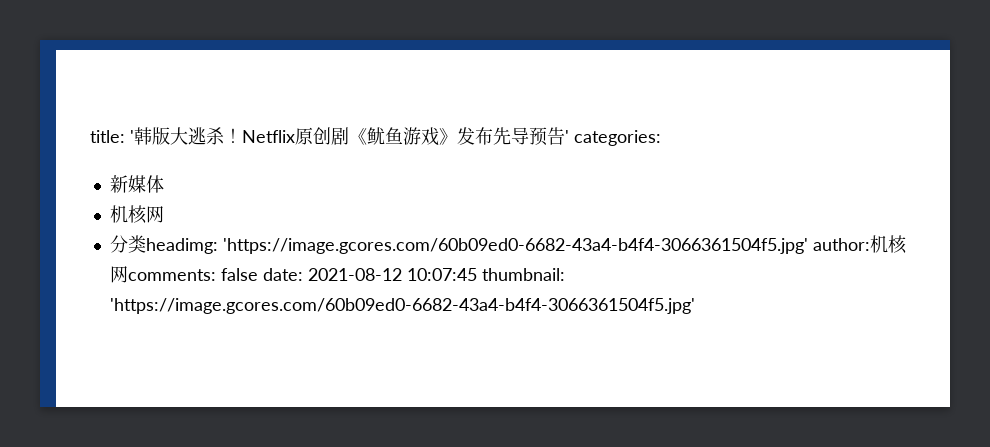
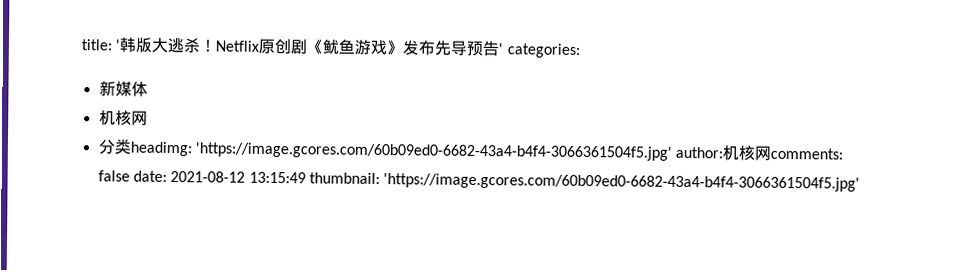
[406,268,477,281] 10:07:45 -> [248,171,306,184] 13:15:49

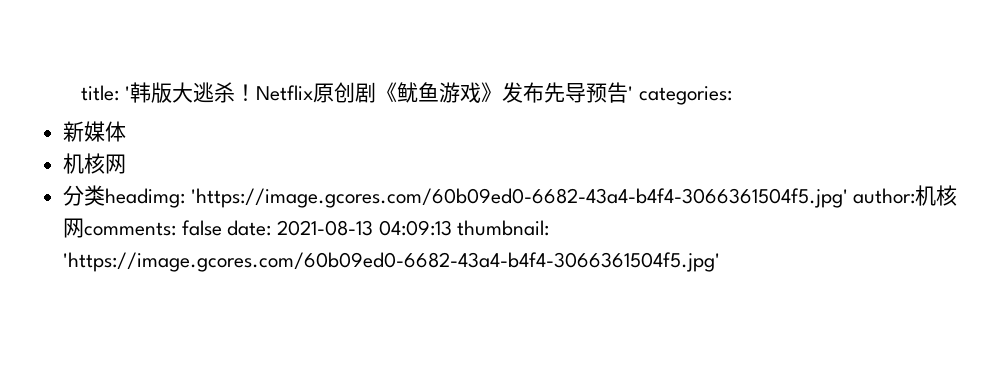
[170,170,306,184] 2021-08-12 13:15:49 -> [277,220,452,236] 2021-08-13 04:09:13

